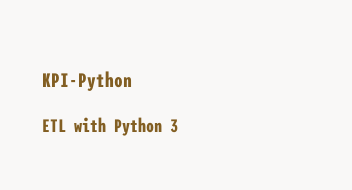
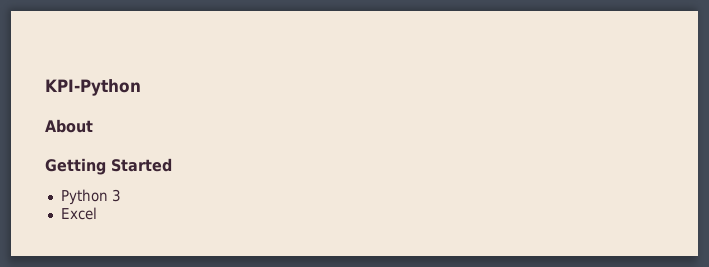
[42,117,106,132] ETL with -> [45,119,93,133] [45,158,172,175] About // Getting Started //
(178, 126) none -> [60,207,97,220] // Excel

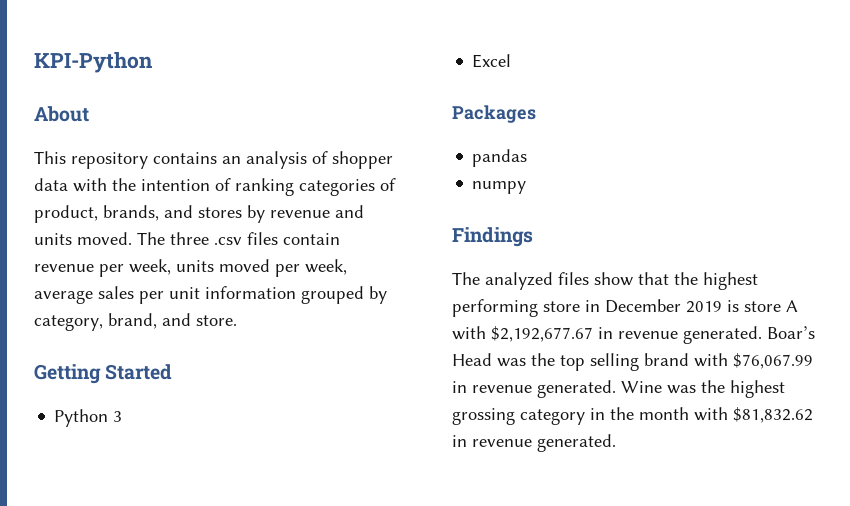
(93, 126) none -> [34,151,393,169] [34,178,396,196] [34,205,364,223] [34,232,340,245] [34,259,347,277] [34,286,387,304] [34,313,237,331] // This repository contains an analysis of shopper data with the intention of ranking categories of product, brands, and stores by revenue and units moved. The three .csv files contain revenue per week, units moved per week, average sales per unit information grouped by category, brand, and store.
(97, 213) none -> [452,105,536,123] [472,149,528,167] [472,181,527,194] [452,227,533,247] [452,272,758,290] [452,299,798,317] [452,326,815,344] [452,353,813,371] [452,380,785,398] [452,407,813,425] [452,434,616,452] // Packages // pandas // numpy // Findings // The analyzed files show that the highest performing store in December 2019 is store A with $2,192,677.67 in revenue generated. Boar’s Head was the top selling brand with $76,067.99 in revenue generated. Wine was the highest grossing category in the month with $81,832.62 in revenue generated.

